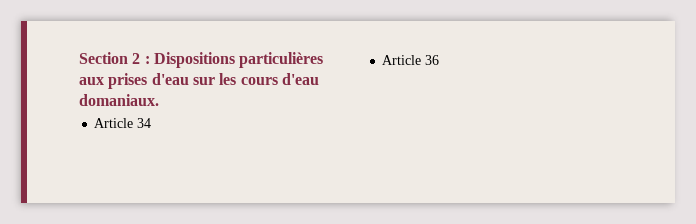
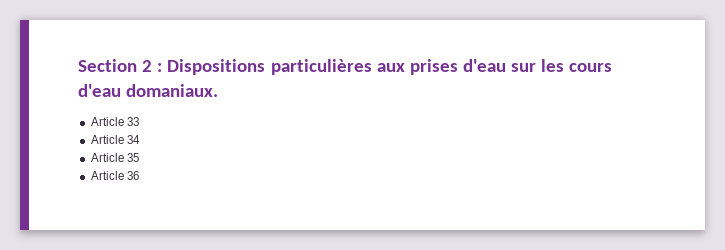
(159, 100) none -> [90,117,139,126] // Article 33
(152, 123) none -> [90,153,139,162] // Article 35

